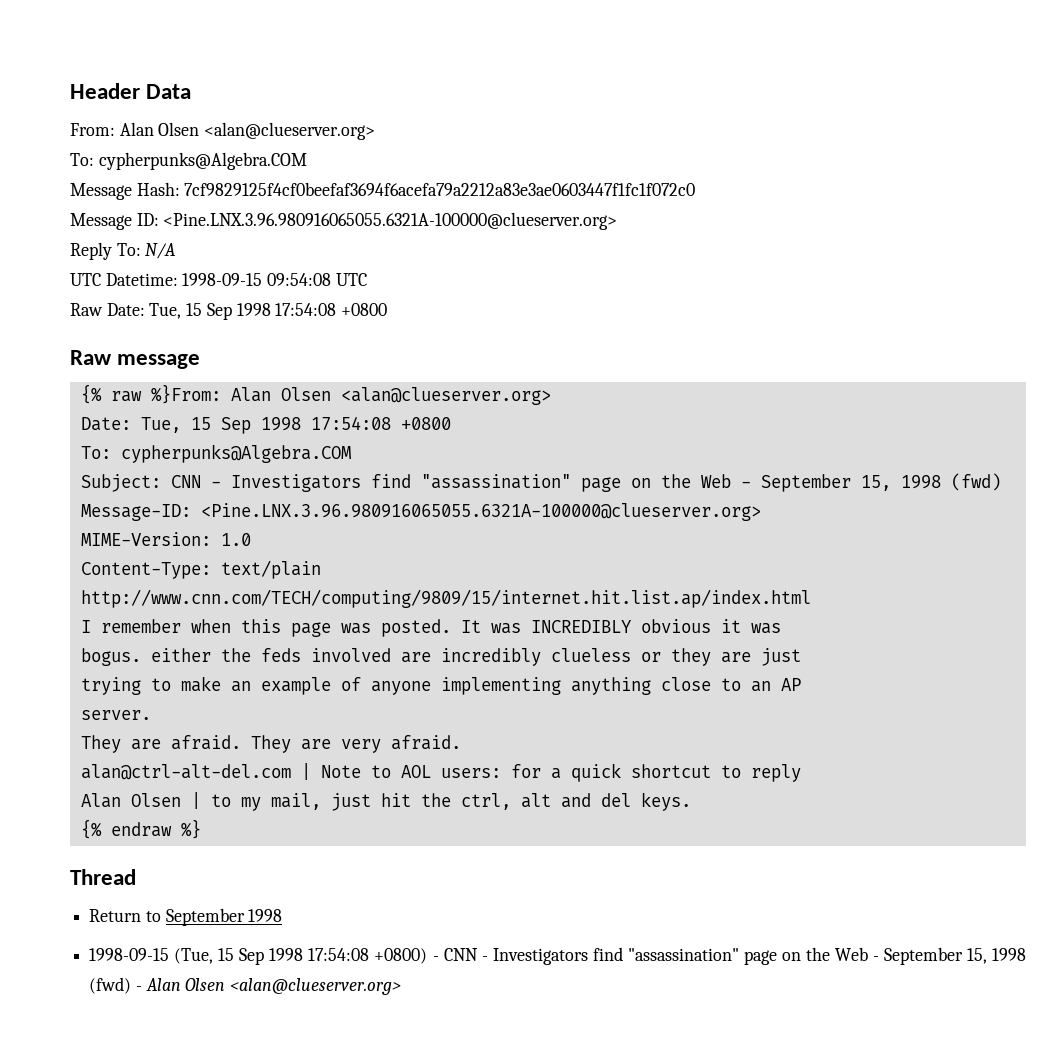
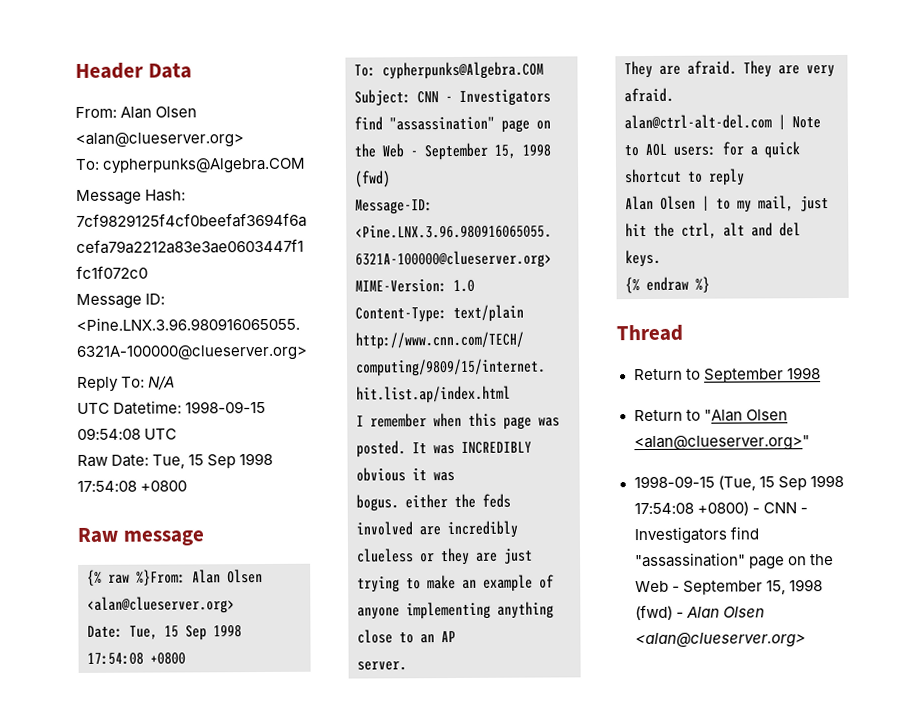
(283, 915) none -> [633,409,788,422] [633,435,810,452] // Return to "Alan Olsen <alan@clueserver.org>"

